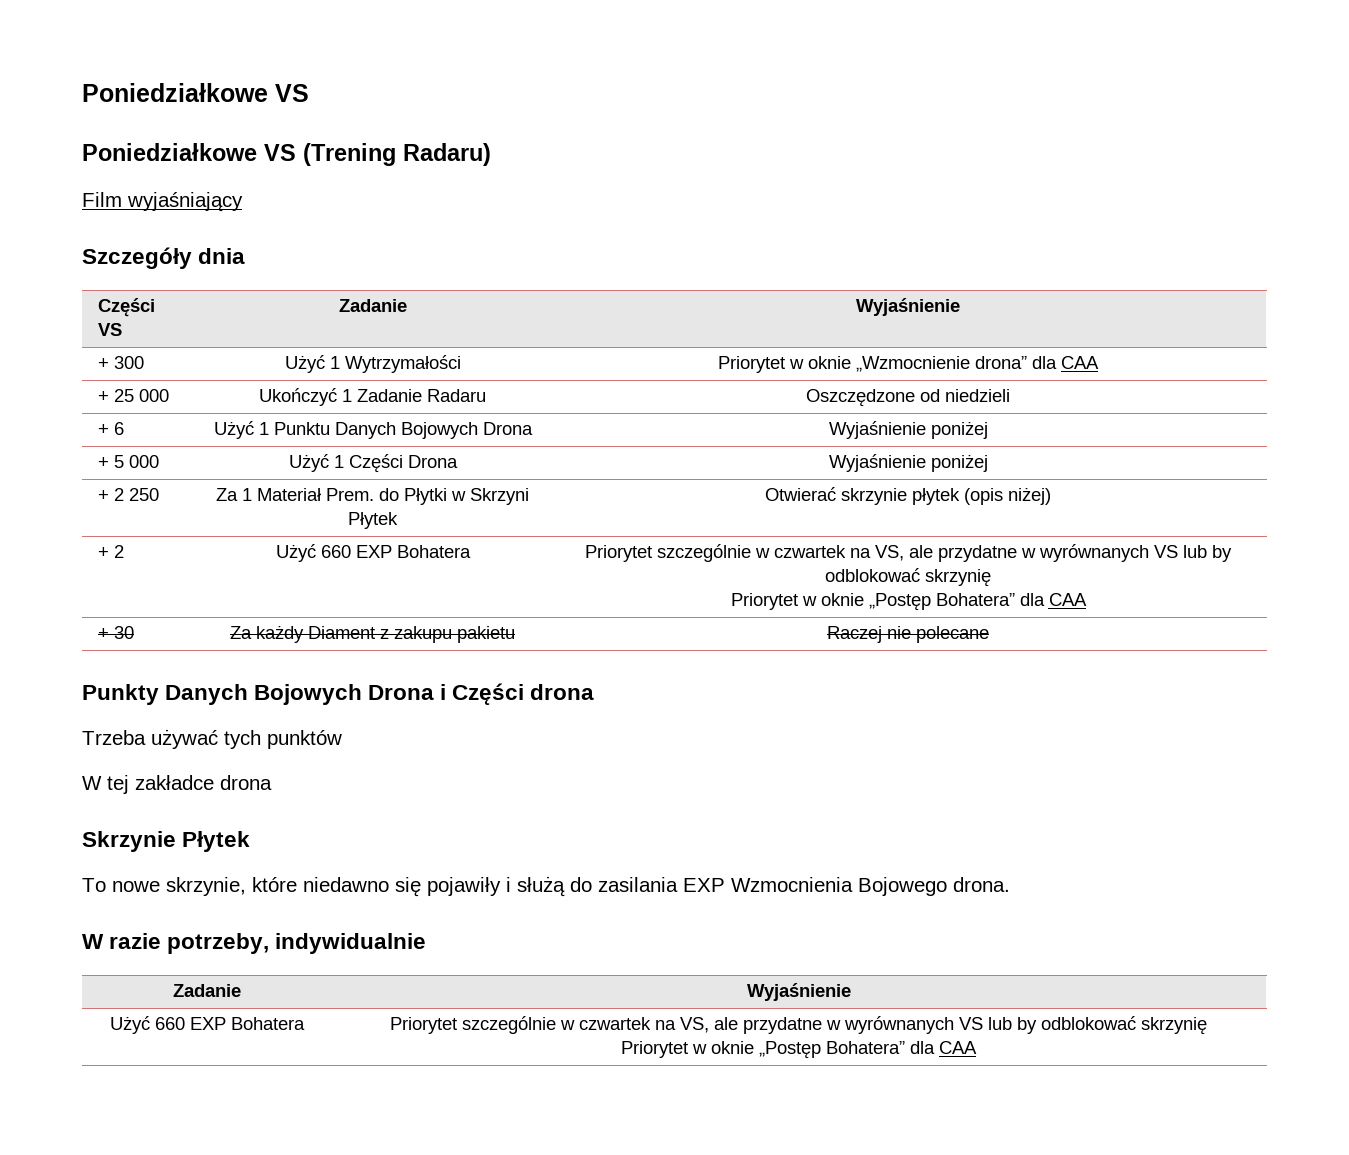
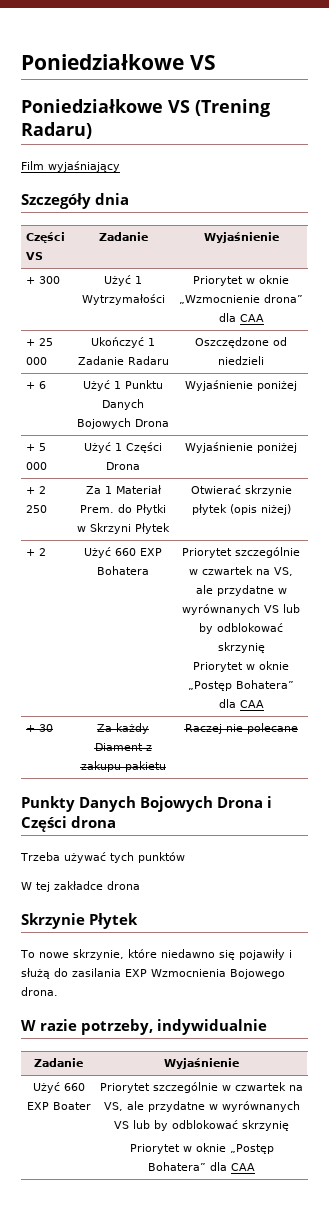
[230,1017,305,1030] Bohatera -> [52,1102,91,1110] Boater

